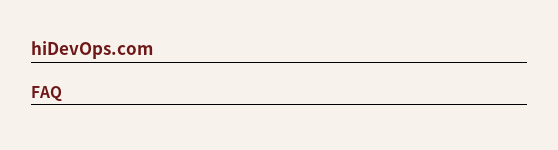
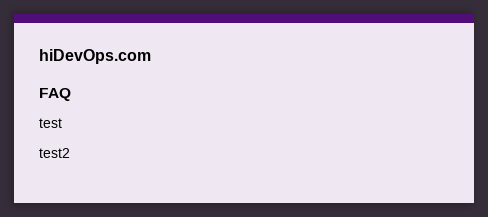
(62, 93) none -> [39,118,62,128] [39,148,70,158] // test // test2

